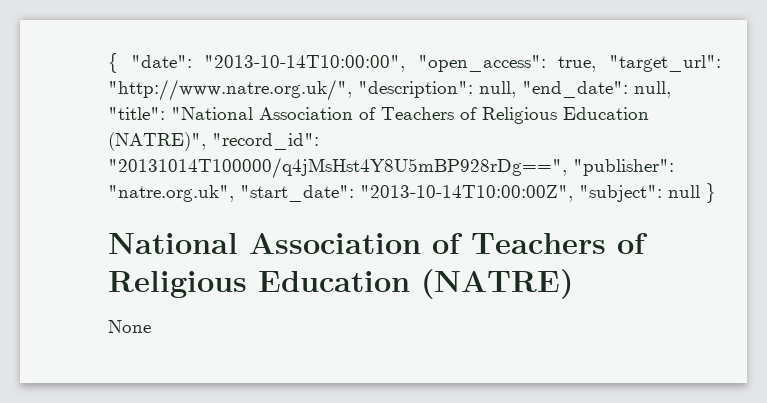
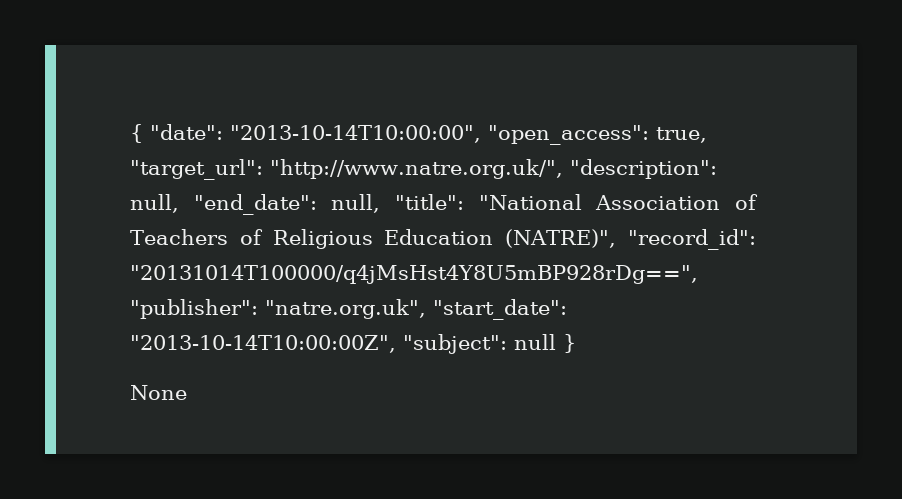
[108,233,648,254] [108,269,573,299] // National Association of Teachers of Religious Education (NATRE) -> (576, 343) none

